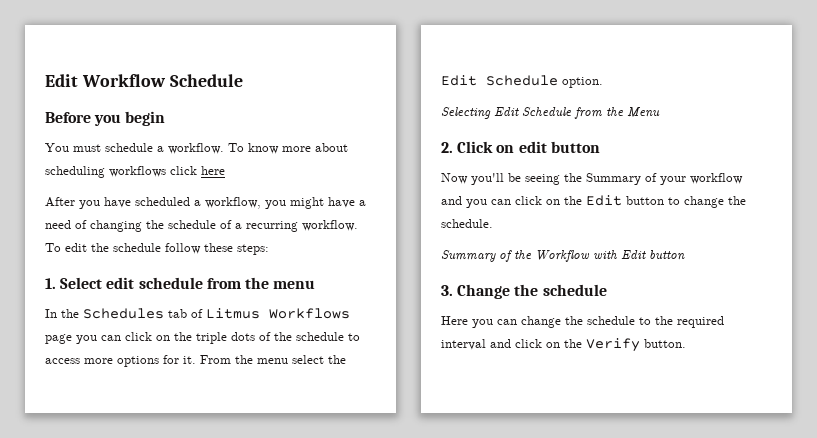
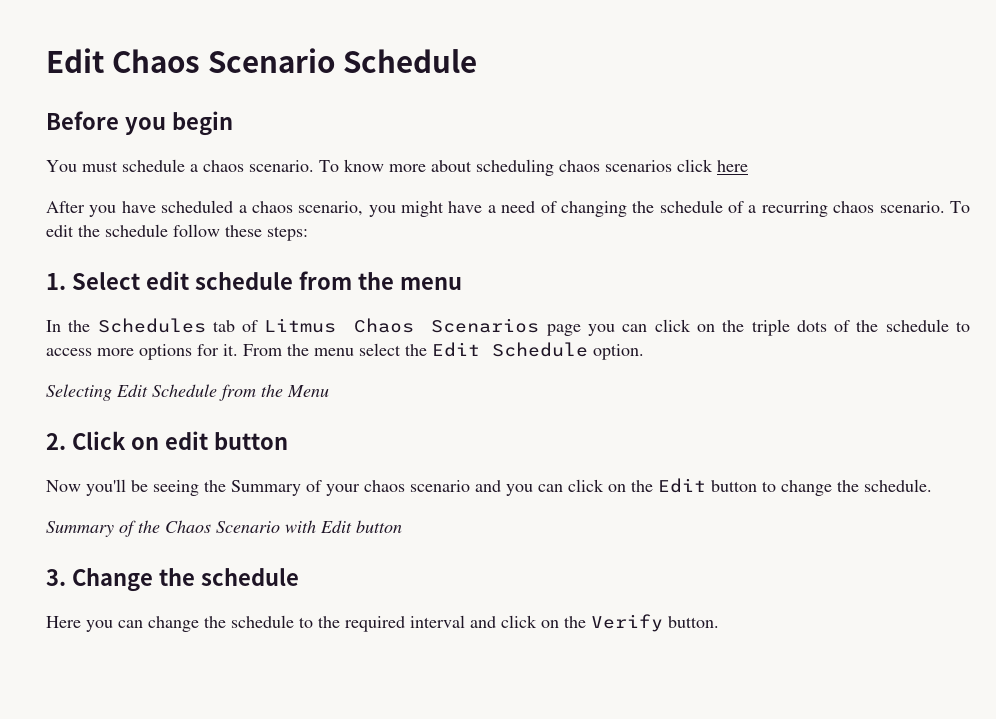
[45,74,166,87] Edit Workflow -> [46,48,335,73] Edit Chaos Scenario
[168,143,224,154] workflow. -> [203,160,314,172] chaos scenario.
[109,166,166,177] workflows -> [559,160,672,172] chaos scenarios
[205,197,261,209] workflow, -> [251,201,364,216] chaos scenario,
[302,220,358,231] workflow. -> [833,201,945,213] chaos scenario.
[269,308,350,319] Workflows -> [353,318,540,333] Chaos Scenarios
[690,173,743,184] workflow -> [364,480,470,492] chaos scenario
[535,250,590,262] Workflow -> [165,520,280,533] Chaos Scenario

